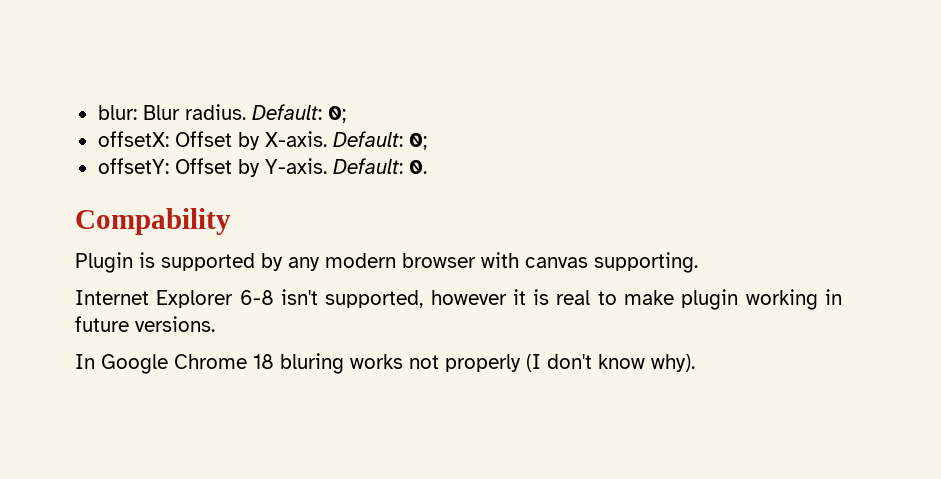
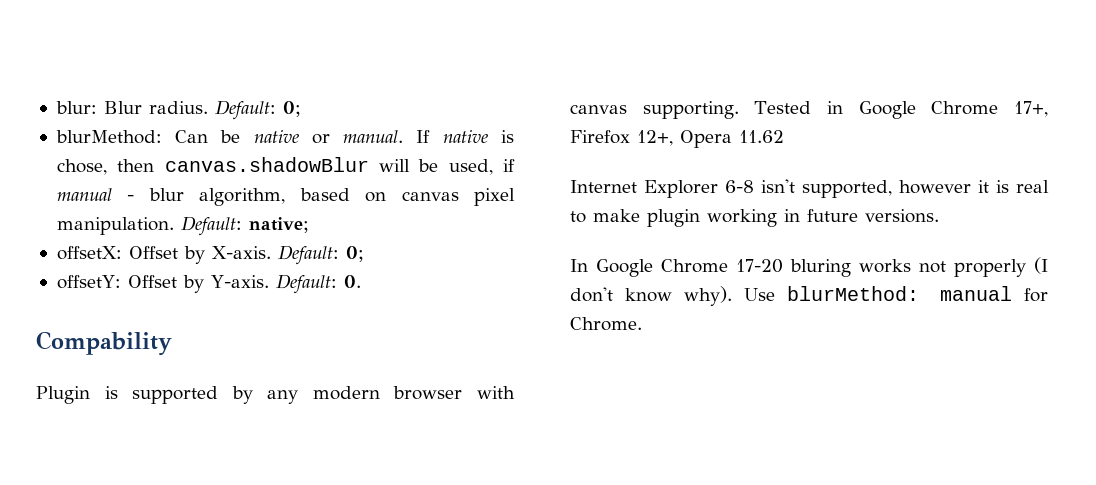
(346, 114) none -> [55,130,514,144] [56,157,516,175] [56,188,515,206] [56,216,309,236] // blurMethod: Can be native or manual. If native is chose, then canvas.shadowBlur will be used, if manual - blur algorithm, based on canvas pixel manipulation. Default: native;
(698, 262) none -> [754,101,1048,119] [570,130,784,148] Tested in Google Chrome 17+, Firefox 12+, Opera 11.62
[253,354,274,369] 18 -> [736,259,783,273] 17-20
(695, 363) none -> [744,286,1048,302] [570,317,642,331] Use blurMethod: manual for Chrome.

